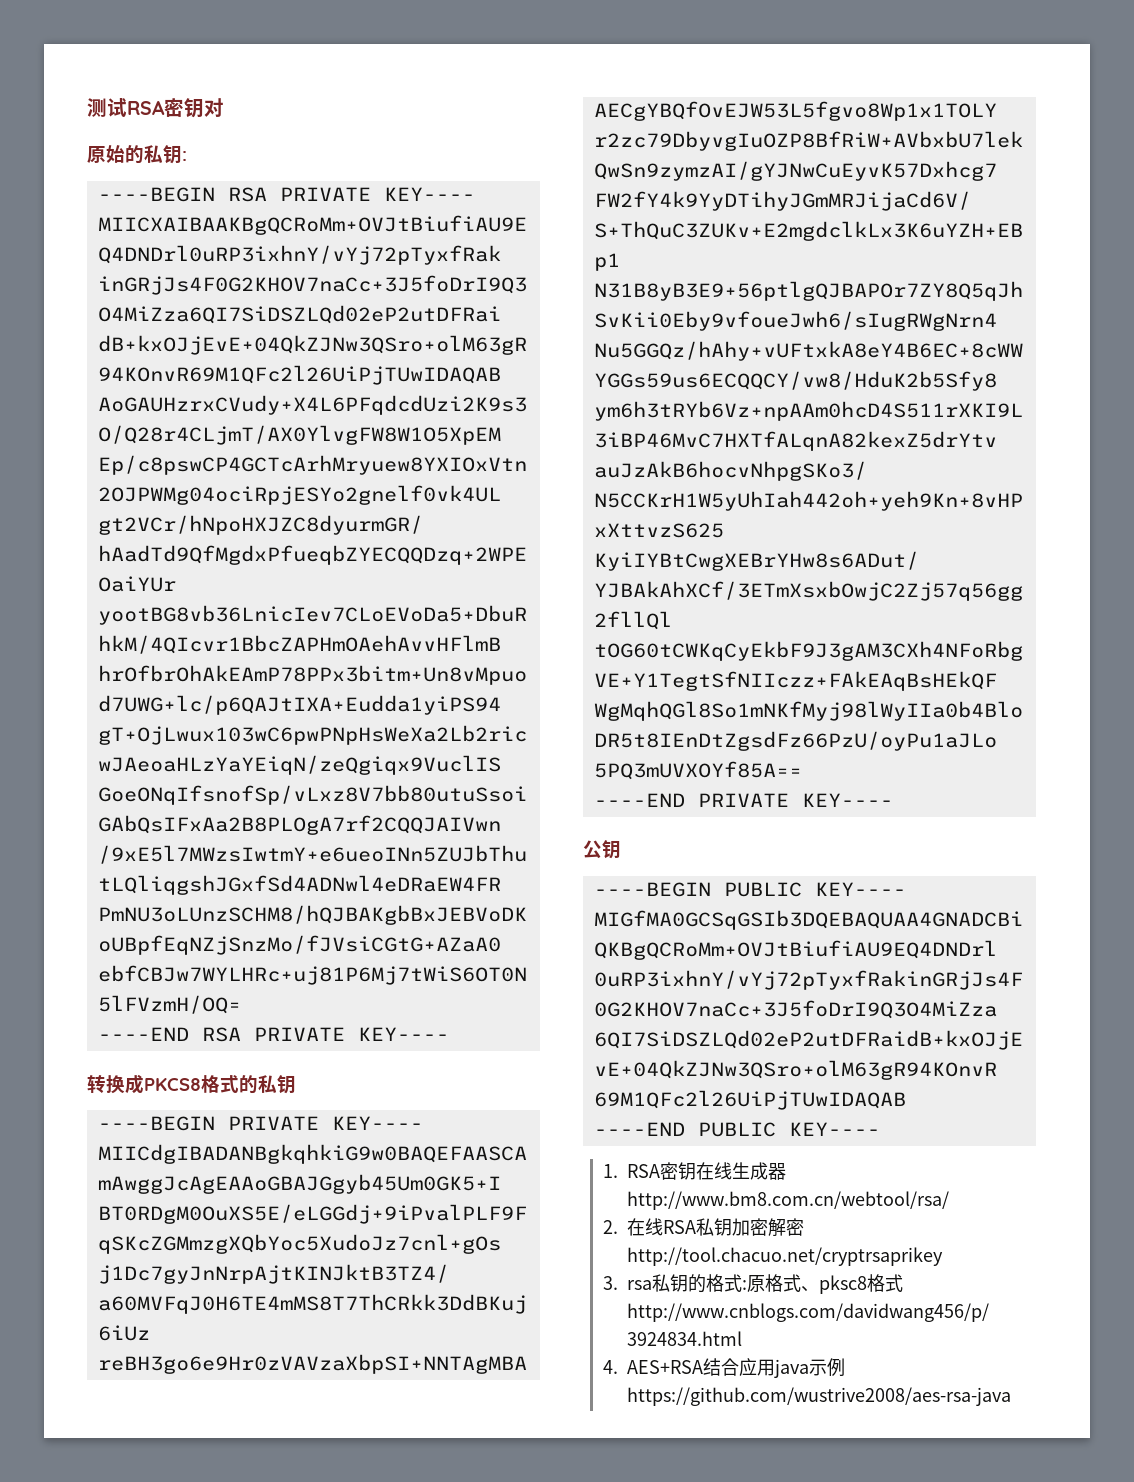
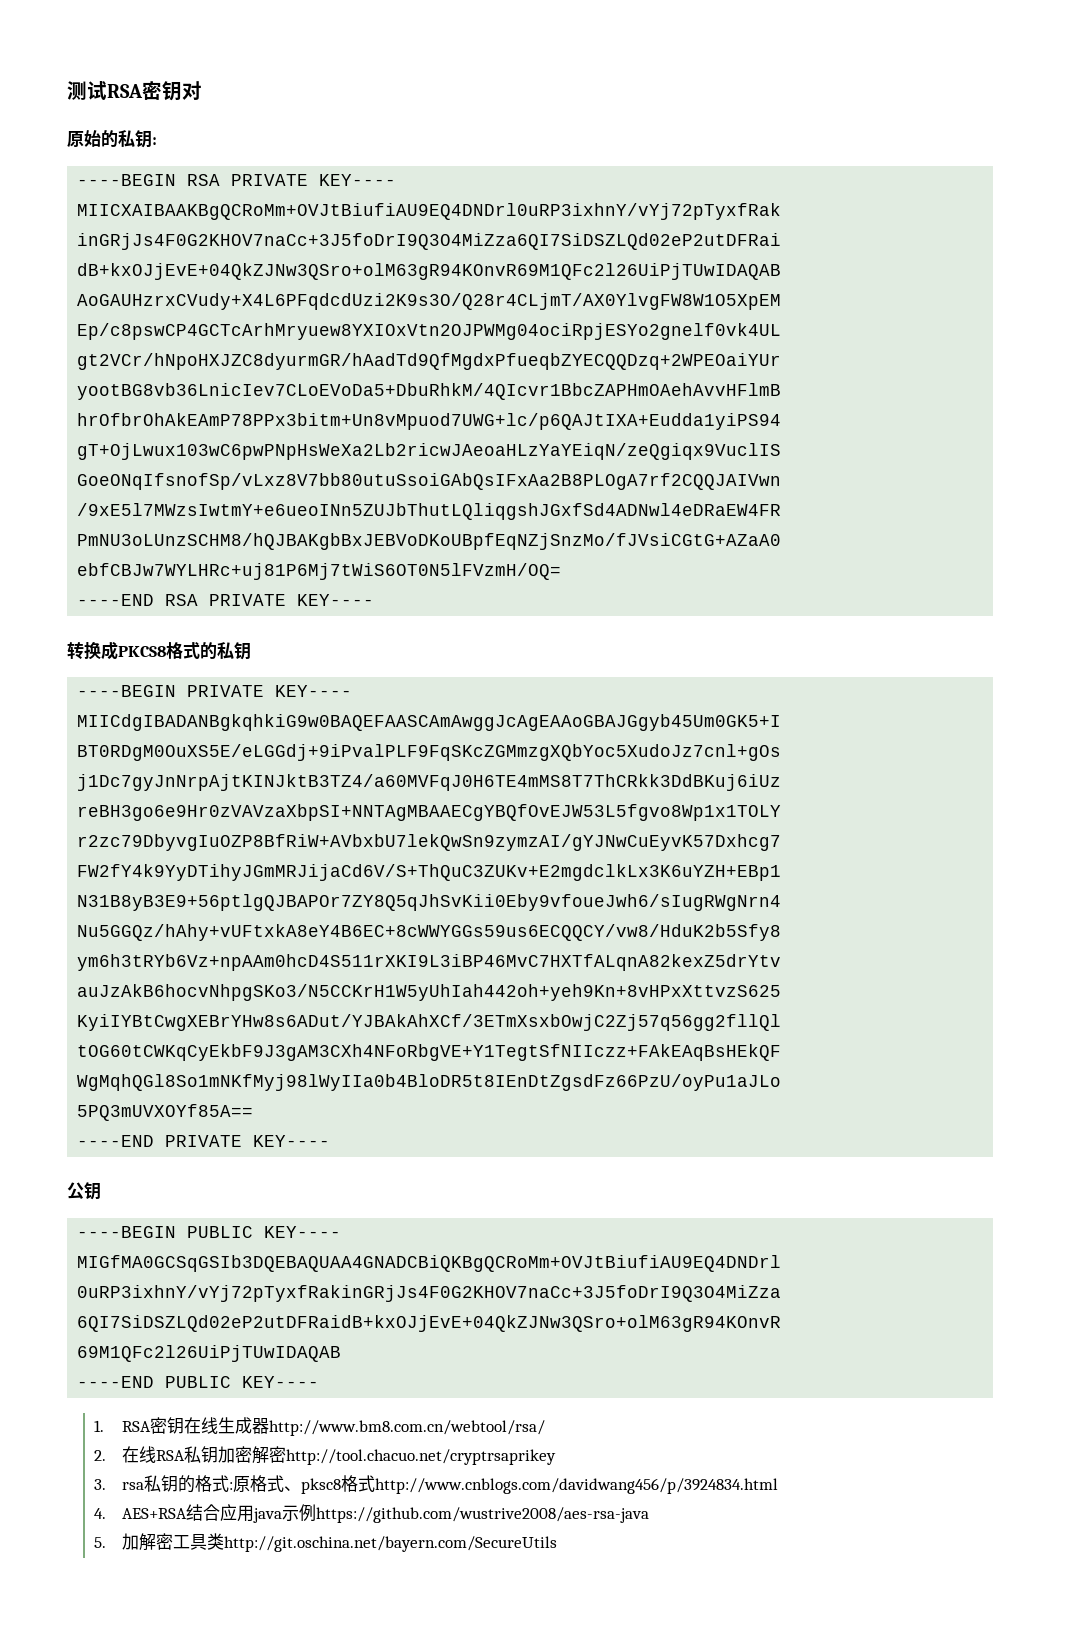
(1012, 1396) none -> [94,1533,557,1552] // 5.加解密工具类http://git.oschina.net/bayern.com/SecureUtils

